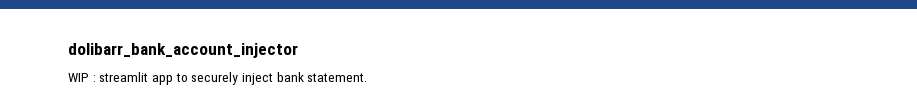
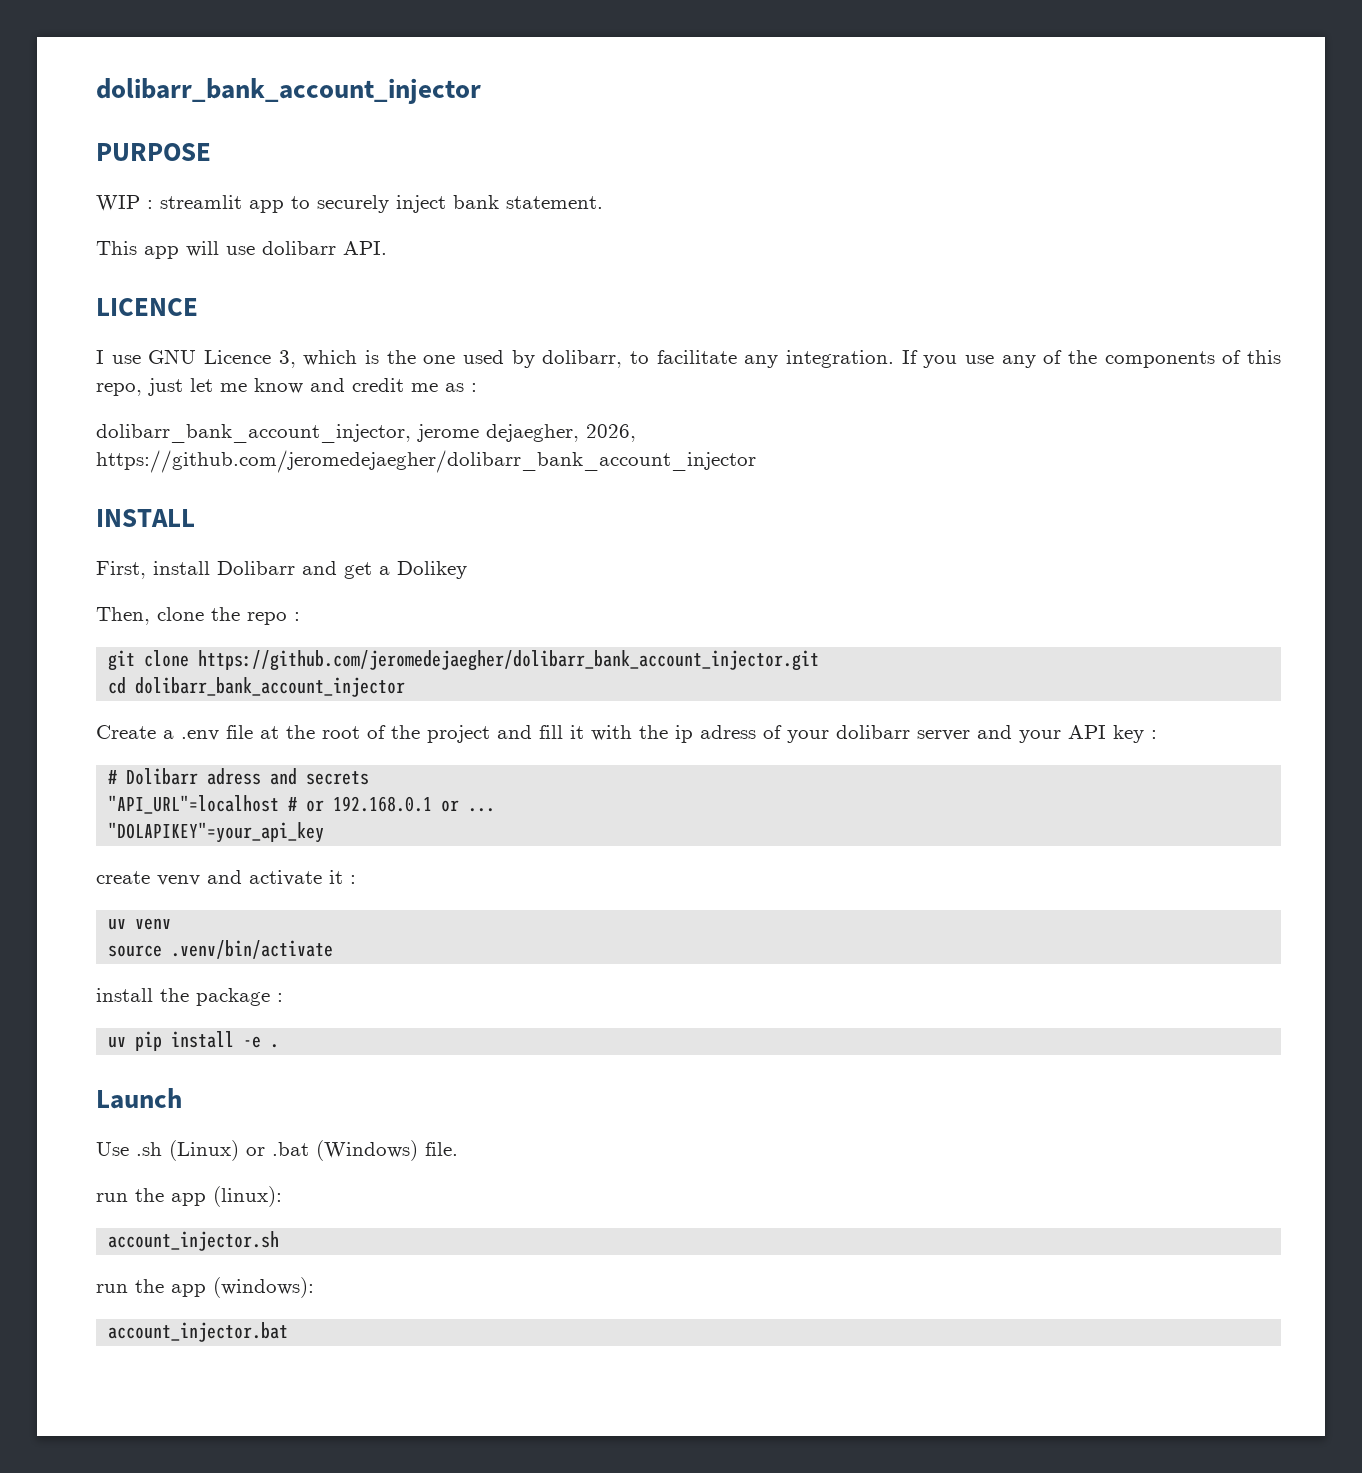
[68,43,298,58] dolibarr_bank_account_injector -> [96,78,481,104] [96,143,211,161] dolibarr_bank_account_injector // PURPOSE
(368, 77) none -> [96,241,387,259] [96,298,198,316] [96,349,1281,368] [96,378,477,396] [96,424,636,443] [96,450,756,473] [96,509,195,527] [96,561,467,579] [96,607,300,625] [108,650,820,671] [108,677,406,697] [96,725,1157,743] [108,768,370,785] [108,795,496,814] [108,822,325,843] [96,870,356,886] [108,918,172,930] [108,940,334,959] [96,988,283,1006] [108,1031,280,1051] [96,1088,182,1109] [96,1140,458,1161] [96,1186,282,1207] [108,1231,280,1251] [96,1277,314,1298] [108,1322,289,1342] // This app will use dolibarr API. // LICENCE // I use GNU Licence 3, which is the one used by dolibarr, to facilitate any integration. If you use any of the components of this repo, just let me know and credit me as : // dolibarr_bank_account_injector, jerome dejaegher, 2026, https://github.com/jeromedejaegher/dolibarr_bank_account_injector // INSTALL // First, install Dolibarr and get a Dolikey // Then, clone the repo : // git clone https://github.com/jeromedejaegher/dolibarr_bank_account_injector.git // cd dolibarr_bank_account_injector // Create a .env file at the root of the project and fill it with the ip adress of your dolibarr server and your API key : // # Dolibarr adress and secrets // "API_URL"=localhost # or 192.168.0.1 or ... // "DOLAPIKEY"=your_api_key // create venv and activate it : // uv venv // source .venv/bin/activate // install the package : // uv pip install -e . // Launch // Use .sh (Linux) or .bat (Windows) file. // run the app (linux): // account_injector.sh // run the app (windows): // account_injector.bat

